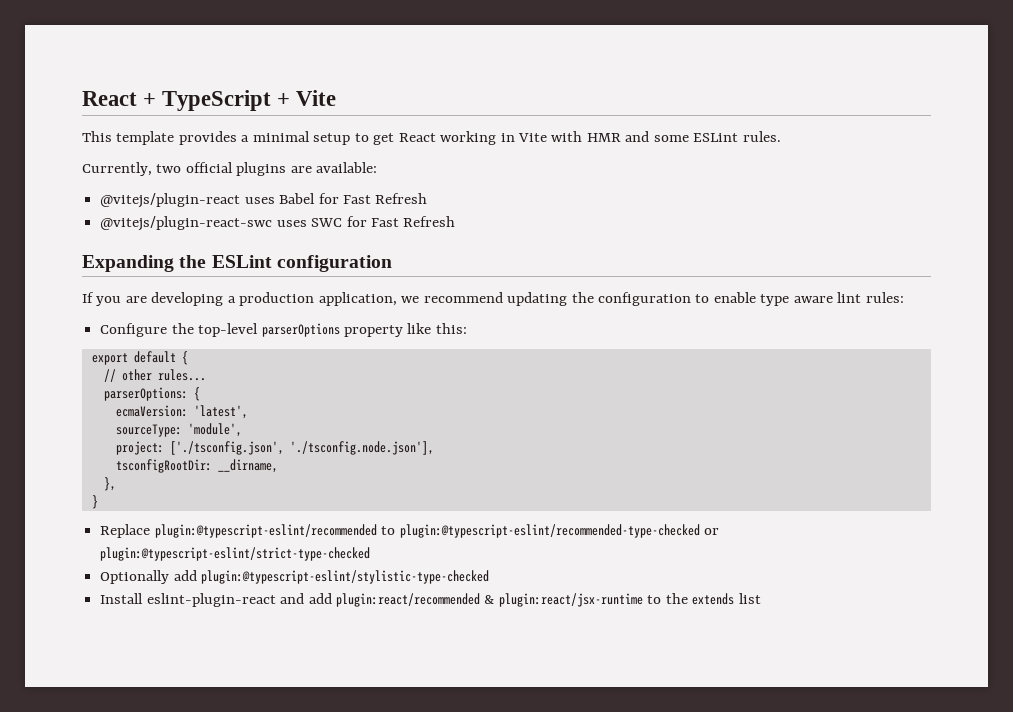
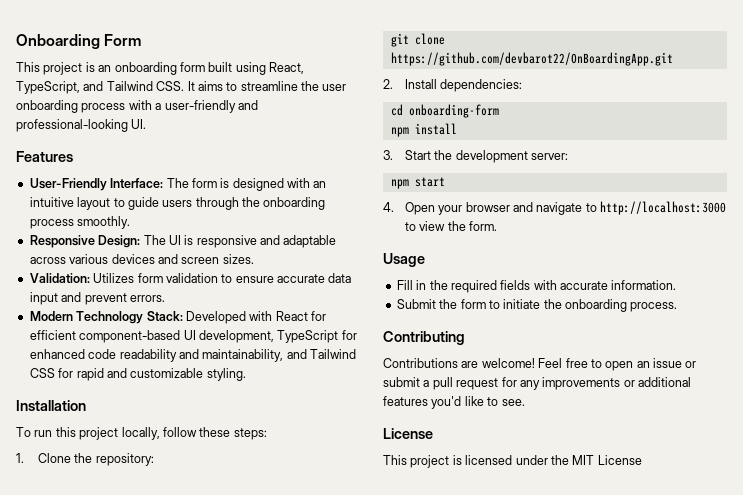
[82,90,337,111] [82,131,781,145] [82,162,378,176] [100,193,428,208] [100,216,456,231] [82,255,392,272] [82,292,904,306] [100,323,467,337] [91,351,188,365] [103,369,206,382] [103,387,200,401] [115,405,248,419] [115,423,242,437] [115,441,434,455] [115,459,278,473] [103,477,116,491] [91,495,98,509] [100,524,719,538] [100,547,371,561] [100,570,490,584] [100,593,761,607] React + TypeScript + Vite // This template provides a minimal setup to get React working in Vite with HMR and some ESLint rules. // Currently, two official plugins are available: // @vitejs/plugin-react uses Babel for Fast Refresh // @vitejs/plugin-react-swc uses SWC for Fast Refresh // Expanding the ESLint configuration // If you are developing a production application, we recommend updating the configuration to enable type aware lint rules: // Configure the top-level parserOptions property like this: // export default { // // other rules... // parserOptions: { // ecmaVersion: 'latest', // sourceType: 'module', // project: ['./tsconfig.json', './tsconfig.node.json'], // tsconfigRootDir: __dirname, // }, // } // Replace plugin:@typescript-eslint/recommended to plugin:@typescript-eslint/recommended-type-checked or plugin:@typescript-eslint/strict-type-checked // Optionally add plugin:@typescript-eslint/stylistic-type-checked // Install eslint-plugin-react and add plugin:react/recommended & plugin:react/jsx-runtime to the extends list -> [16,34,142,49] [16,62,304,75] [16,81,347,94] [16,100,258,113] [16,119,147,132] [16,151,73,162] [29,178,327,191] [29,197,326,210] [29,216,131,229] [29,235,337,248] [29,254,254,264] [29,273,352,283] [29,292,165,305] [29,311,326,324] [29,330,357,343] [29,349,356,362] [29,368,246,381] [16,400,86,411] [16,427,267,440] [16,453,154,466] [390,33,445,47] [390,52,673,66] [383,79,523,92] [390,104,499,118] [390,123,457,137] [383,150,569,163] [390,177,445,189] [383,201,727,215] [404,221,498,231] [383,253,425,267] [396,280,677,293] [396,299,678,312] [383,331,465,345] [383,358,697,371] [383,377,691,390] [383,396,525,409] [383,428,433,439] [383,455,642,468] Onboarding Form // This project is an onboarding form built using React, TypeScript, and Tailwind CSS. It aims to streamline the user onboarding process with a user-friendly and professional-looking UI. // Features // User-Friendly Interface: The form is designed with an intuitive layout to guide users through the onboarding process smoothly. // Responsive Design: The UI is responsive and adaptable across various devices and screen sizes. // Validation: Utilizes form validation to ensure accurate data input and prevent errors. // Modern Technology Stack: Developed with React for efficient component-based UI development, TypeScript for enhanced code readability and maintainability, and Tailwind CSS for rapid and customizable styling. // Installation // To run this project locally, follow these steps: // 1. Clone the repository: // git clone https://github.com/devbarot22/OnBoardingApp.git // 2. Install dependencies: // cd onboarding-form // npm install // 3. Start the development server: // npm start // 4. Open your browser and navigate to http://localhost:3000 to view the form. // Usage // Fill in the required fields with accurate information. // Submit the form to initiate the onboarding process. // Contributing // Contributions are welcome! Feel free to open an issue or submit a pull request for any improvements or additional features you'd like to see. // License // This project is licensed under the MIT License

